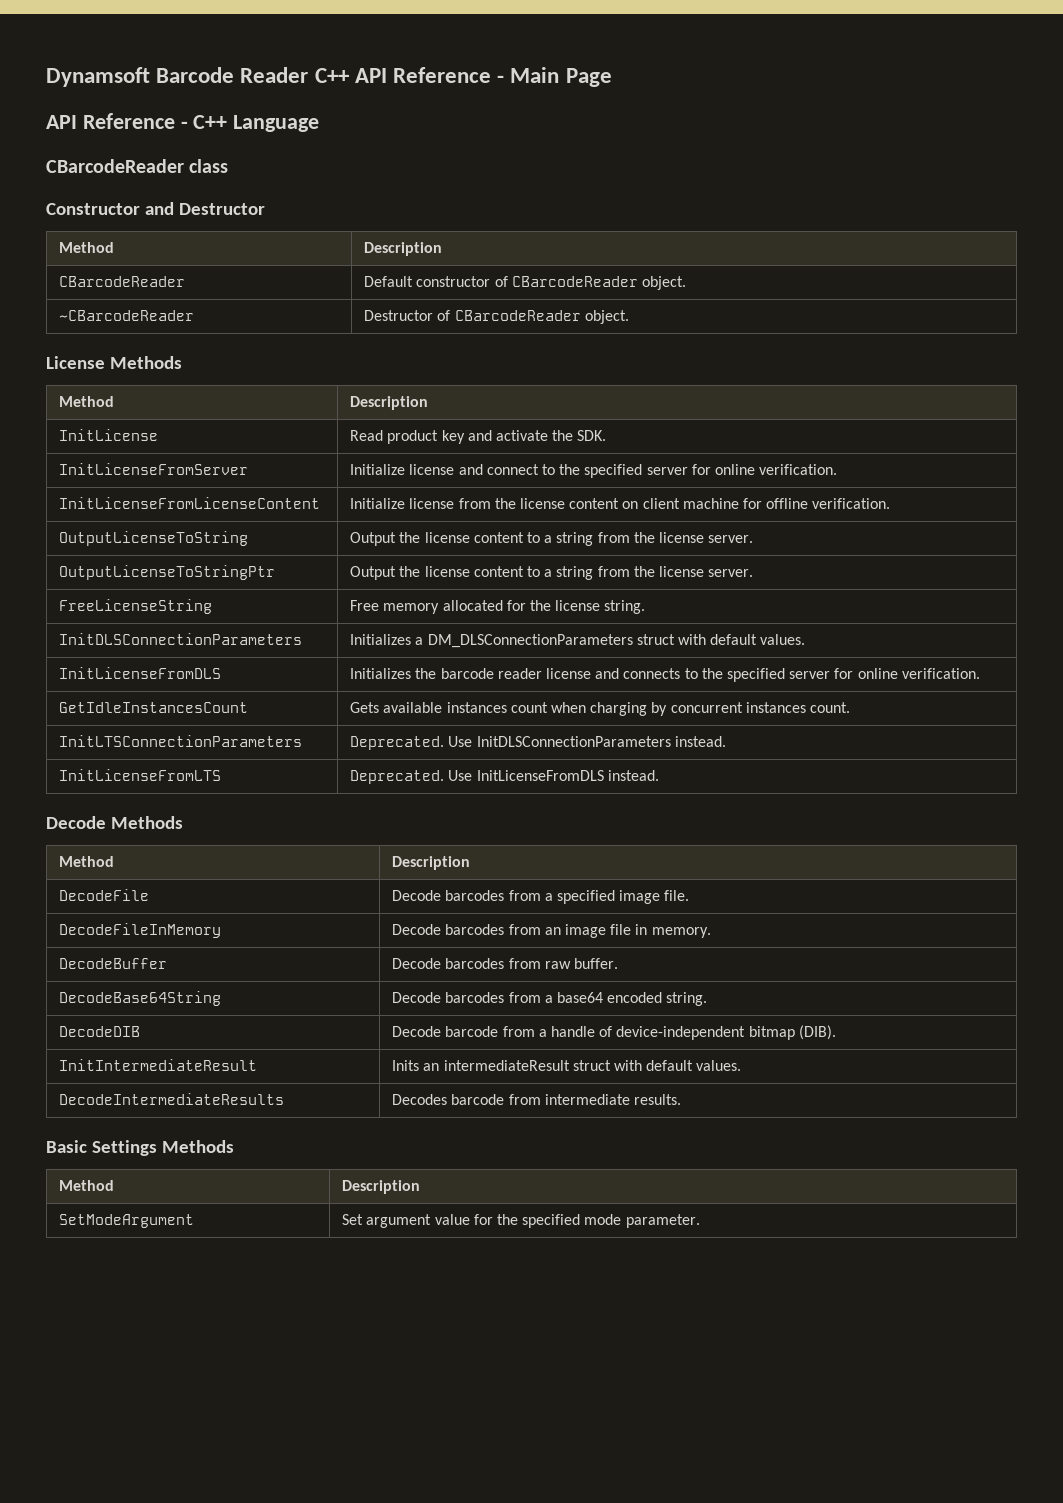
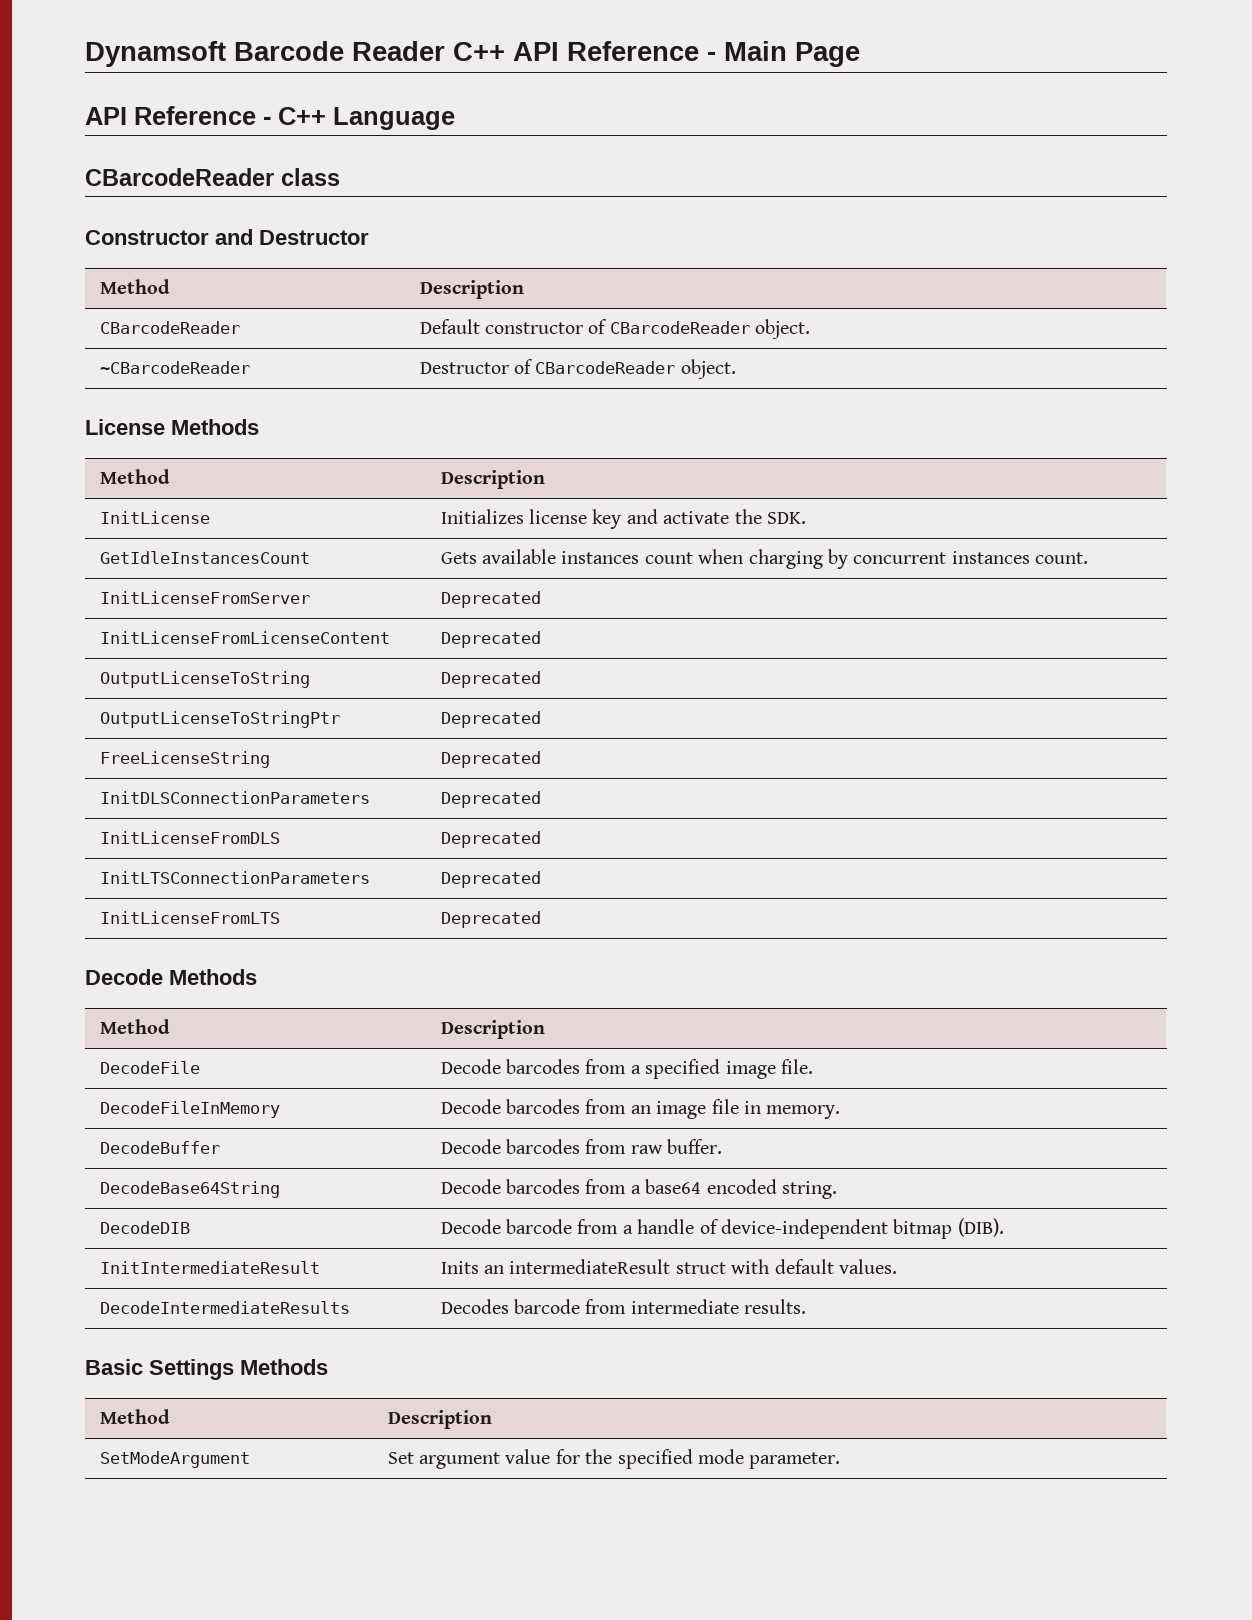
[350,430,439,444] Read product -> [440,509,587,524] Initializes license
[59,463,249,475] [350,464,838,478] [59,497,321,509] [350,498,891,509] [59,531,249,546] [350,532,754,546] [59,565,276,580] [350,566,754,580] [59,599,213,614] [350,600,646,614] [59,633,303,645] [350,634,806,648] [59,667,222,679] [350,668,980,682] // InitLicenseFromServer | Initialize license and connect to the specified server for online verification. // InitLicenseFromLicenseContent | Initialize license from the license content on client machine for offline verification. // OutputLicenseToString | Output the license content to a string from the license server. // OutputLicenseToStringPtr | Output the license content to a string from the license server. // FreeLicenseString | Free memory allocated for the license string. // InitDLSConnectionParameters | Initializes a DM_DLSConnectionParameters struct with default values. // InitLicenseFromDLS | Initializes the barcode reader license and connects to the specified server for online verification. -> (806, 518) none
[59,735,303,747] [350,736,726,750] [59,769,222,781] [350,770,659,784] InitLTSConnectionParameters | Deprecated. Use InitDLSConnectionParameters instead. // InitLicenseFromLTS | Deprecated. Use InitLicenseFromDLS instead. -> [99,591,310,604] [440,591,541,608] [99,631,390,644] [440,631,541,648] [99,671,310,688] [440,671,541,688] [99,711,340,728] [440,711,541,728] [99,751,270,768] [440,751,541,768] [99,791,370,804] [440,791,541,808] [99,831,280,844] [440,831,541,848] [99,871,370,884] [440,871,541,888] [99,911,280,924] [440,911,541,928] InitLicenseFromServer | Deprecated // InitLicenseFromLicenseContent | Deprecated // OutputLicenseToString | Deprecated // OutputLicenseToStringPtr | Deprecated // FreeLicenseString | Deprecated // InitDLSConnectionParameters | Deprecated // InitLicenseFromDLS | Deprecated // InitLTSConnectionParameters | Deprecated // InitLicenseFromLTS | Deprecated

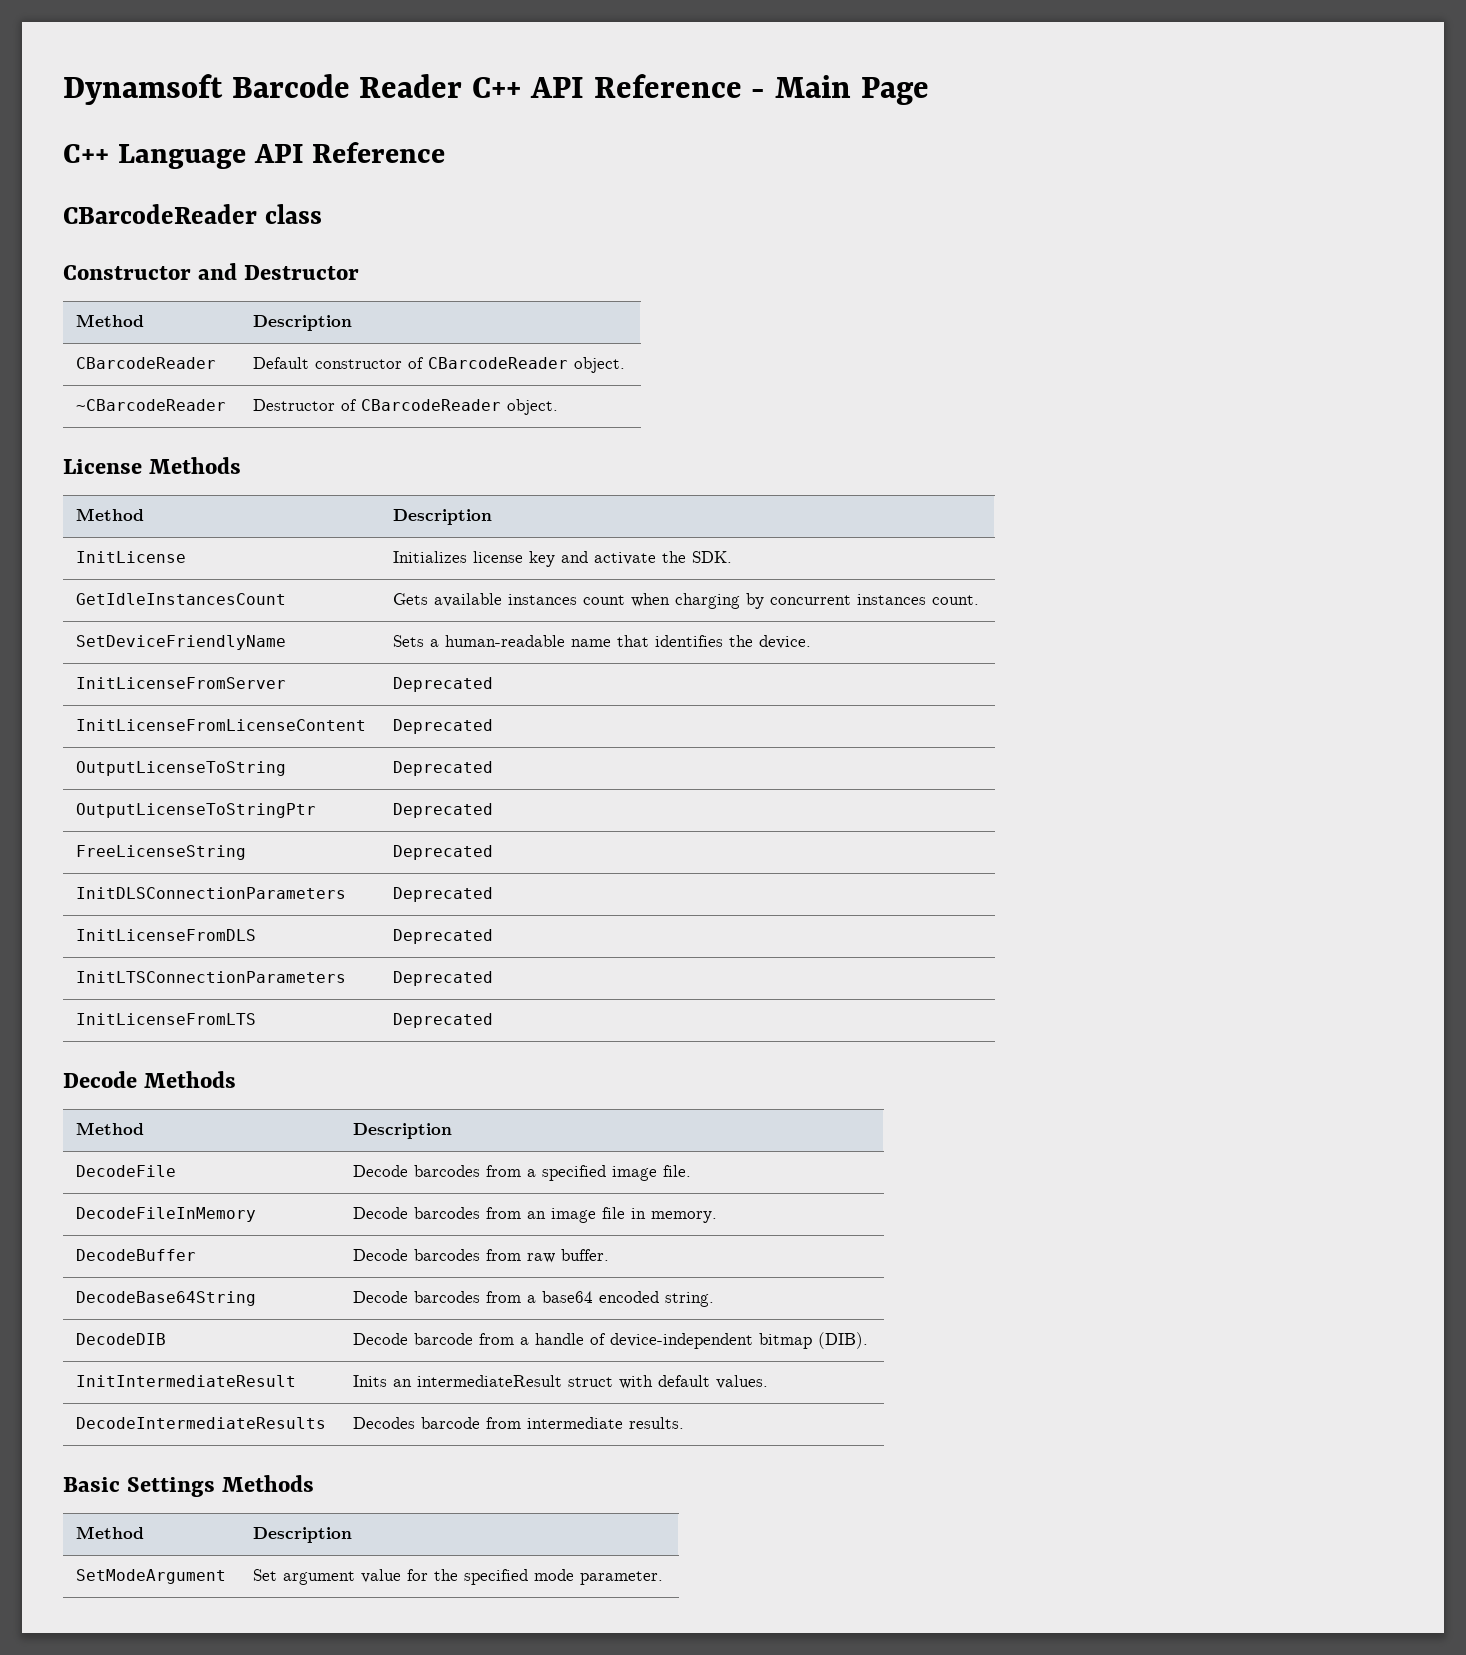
[85,106,455,130] API Reference - C++ Language -> [63,142,446,169] C++ Language API Reference
(1089, 558) none -> [76,635,287,650] [393,635,812,649] // SetDeviceFriendlyName | Sets a human-readable name that identifies the device.

